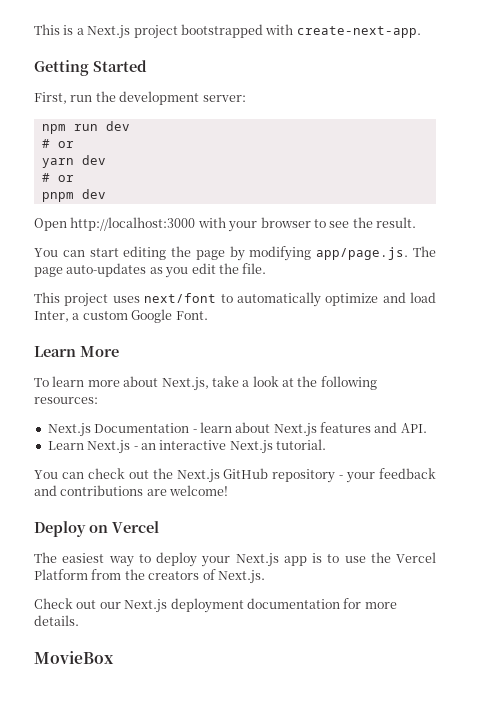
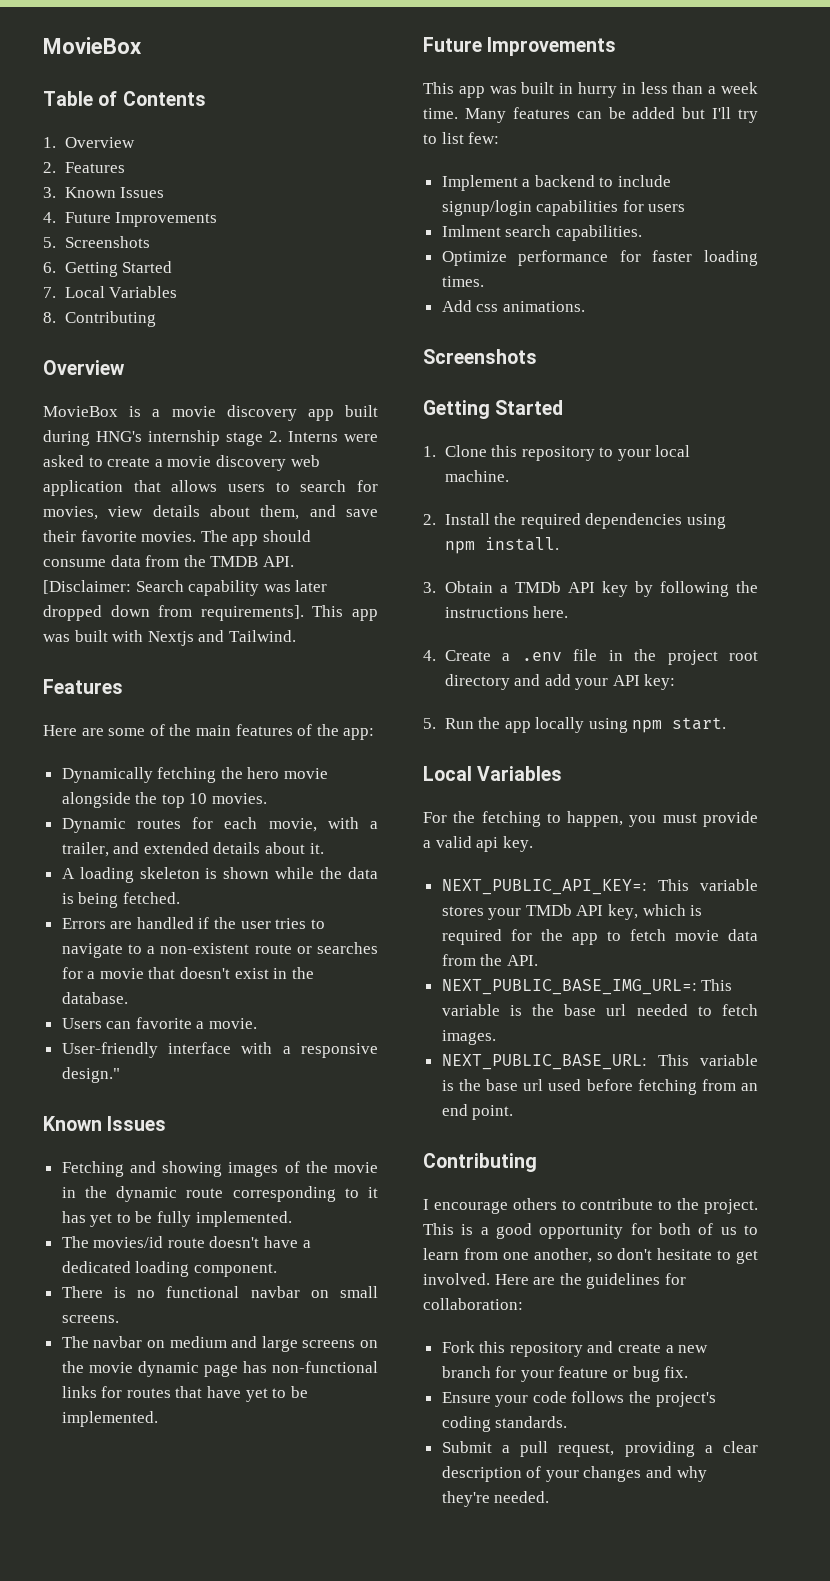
[34,24,421,39] [34,60,147,76] [34,91,246,105] [41,121,130,134] [41,139,74,148] [41,155,106,168] [41,173,74,182] [41,189,106,202] [34,217,416,232] [34,246,436,261] [34,263,267,278] [34,292,436,307] [34,309,208,323] [34,346,119,357] [34,376,377,391] [34,397,98,404] [47,422,427,437] [47,439,326,454] [34,468,436,483] [34,485,229,496] [34,521,159,537] [34,552,436,567] [34,569,265,584] [34,598,397,613] [34,615,79,626] [34,651,114,664] This is a Next.js project bootstrapped with create-next-app. // Getting Started // First, run the development server: // npm run dev // # or // yarn dev // # or // pnpm dev // Open http://localhost:3000 with your browser to see the result. // You can start editing the page by modifying app/page.js. The page auto-updates as you edit the file. // This project uses next/font to automatically optimize and load Inter, a custom Google Font. // Learn More // To learn more about Next.js, take a look at the following resources: // Next.js Documentation - learn about Next.js features and API. // Learn Next.js - an interactive Next.js tutorial. // You can check out the Next.js GitHub repository - your feedback and contributions are welcome! // Deploy on Vercel // The easiest way to deploy your Next.js app is to use the Vercel Platform from the creators of Next.js. // Check out our Next.js deployment documentation for more details. // MovieBox -> [43,37,142,54] [43,91,206,106] [43,137,135,148] [43,162,125,173] [43,187,165,198] [43,212,218,227] [43,236,150,248] [43,261,173,277] [43,286,178,298] [43,311,156,327] [43,360,125,375] [43,405,378,421] [43,430,378,446] [43,455,320,471] [43,480,378,496] [43,505,378,520] [43,530,311,546] [43,555,294,567] [43,580,328,596] [43,605,378,621] [43,630,296,646] [43,679,123,694] [43,724,375,740] [61,767,329,783] [61,792,268,808] [61,817,378,833] [61,842,324,857] [61,867,378,883] [61,892,180,908] [61,917,325,929] [61,942,378,958] [61,967,314,979] [61,992,128,1004] [61,1017,258,1029] [61,1042,378,1058] [61,1067,120,1083] [43,1116,167,1131] [61,1161,378,1177] [61,1186,378,1202] [61,1211,292,1227] [61,1236,311,1248] [61,1261,277,1277] [61,1286,378,1298] [61,1315,119,1323] [61,1336,378,1352] [61,1361,378,1377] [61,1386,308,1402] [61,1411,158,1427] [423,37,617,56] [423,82,758,98] [423,107,758,123] [423,132,500,144] [441,175,672,191] [441,200,686,216] [441,225,642,241] [441,250,758,266] [441,276,484,287] [441,300,585,312] [423,349,537,364] [423,400,564,419] [423,445,691,461] [444,470,509,482] [423,513,726,529] [444,537,559,554] [423,581,758,597] [444,606,569,618] [423,649,758,665] [444,674,676,690] [423,717,727,733] [423,766,563,781] [423,811,758,827] [423,836,533,852] [441,879,758,895] [441,904,703,920] [441,929,758,945] [441,954,538,966] [441,979,733,995] [441,1004,758,1016] [441,1030,496,1045] [441,1054,758,1070] [441,1079,758,1095] [441,1104,514,1120] [423,1153,537,1172] [423,1198,758,1214] [423,1223,758,1239] [423,1248,758,1264] [423,1273,686,1289] [423,1298,523,1310] [441,1341,709,1357] [441,1366,689,1382] [441,1391,716,1407] [441,1416,568,1432] [441,1441,758,1457] [441,1466,707,1482] [441,1491,550,1507] MovieBox // Table of Contents // 1. Overview // 2. Features // 3. Known Issues // 4. Future Improvements // 5. Screenshots // 6. Getting Started // 7. Local Variables // 8. Contributing // Overview // MovieBox is a movie discovery app built during HNG's internship stage 2. Interns were asked to create a movie discovery web application that allows users to search for movies, view details about them, and save their favorite movies. The app should consume data from the TMDB API. [Disclaimer: Search capability was later dropped down from requirements]. This app was built with Nextjs and Tailwind. // Features // Here are some of the main features of the app: // Dynamically fetching the hero movie alongside the top 10 movies. // Dynamic routes for each movie, with a trailer, and extended details about it. // A loading skeleton is shown while the data is being fetched. // Errors are handled if the user tries to navigate to a non-existent route or searches for a movie that doesn't exist in the database. // Users can favorite a movie. // User-friendly interface with a responsive design." // Known Issues // Fetching and showing images of the movie in the dynamic route corresponding to it has yet to be fully implemented. // The movies/id route doesn't have a dedicated loading component. // There is no functional navbar on small screens. // The navbar on medium and large screens on the movie dynamic page has non-functional links for routes that have yet to be implemented. // Future Improvements // This app was built in hurry in less than a week time. Many features can be added but I'll try to list few: // Implement a backend to include signup/login capabilities for users // Imlment search capabilities. // Optimize performance for faster loading times. // Add css animations. // Screenshots // Getting Started // 1. Clone this repository to your local machine. // 2. Install the required dependencies using npm install. // 3. Obtain a TMDb API key by following the instructions here. // 4. Create a .env file in the project root directory and add your API key: // 5. Run the app locally using npm start. // Local Variables // For the fetching to happen, you must provide a valid api key. // NEXT_PUBLIC_API_KEY=: This variable stores your TMDb API key, which is required for the app to fetch movie data from the API. // NEXT_PUBLIC_BASE_IMG_URL=: This variable is the base url needed to fetch images. // NEXT_PUBLIC_BASE_URL: This variable is the base url used before fetching from an end point. // Contributing // I encourage others to contribute to the project. This is a good opportunity for both of us to learn from one another, so don't hesitate to get involved. Here are the guidelines for collaboration: // Fork this repository and create a new branch for your feature or bug fix. // Ensure your code follows the project's coding standards. // Submit a pull request, providing a clear description of your changes and why they're needed.

